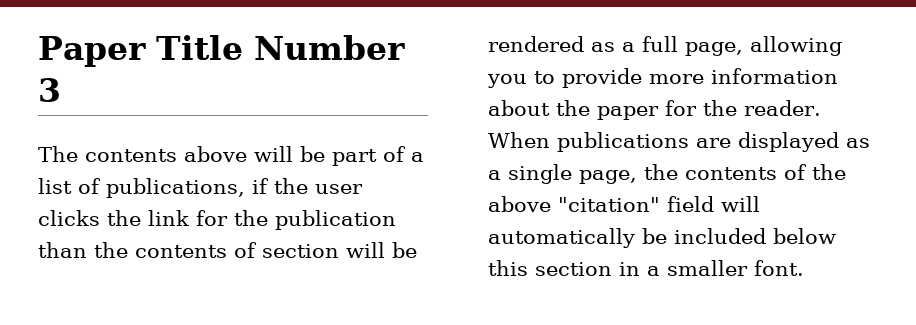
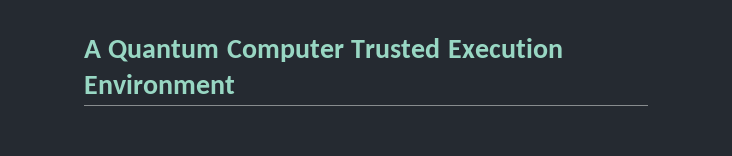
[38,35,405,67] [38,78,61,102] [38,146,424,166] [38,178,363,198] [38,210,396,230] [38,242,417,258] [488,36,842,56] [487,68,838,88] [488,100,821,120] [488,132,870,152] [488,164,846,184] [488,196,760,212] [488,228,836,248] [488,260,804,276] Paper Title Number 3 // The contents above will be part of a list of publications, if the user clicks the link for the publication than the contents of section will be rendered as a full page, allowing you to provide more information about the paper for the reader. When publications are displayed as a single page, the contents of the above "citation" field will automatically be included below this section in a smaller font. -> [84,38,563,62] [84,74,235,94] A Quantum Computer Trusted Execution Environment

